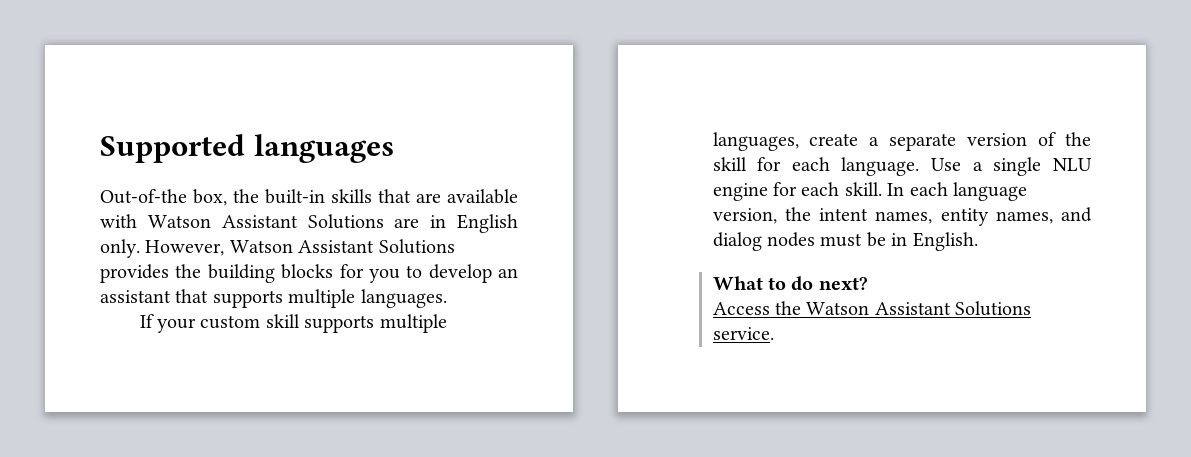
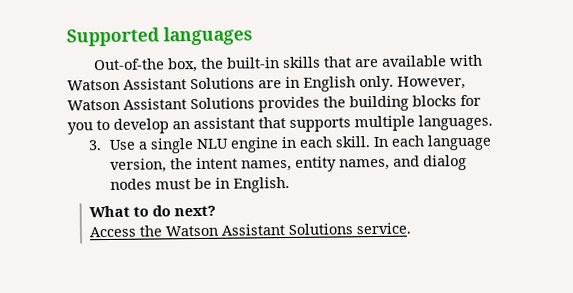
[139,314,447,333] [712,132,1091,151] [712,157,920,176] If your custom skill supports multiple languages, create a separate version of the skill for each language. -> [88,140,103,151] 3.
[772,182,797,196] for -> [281,136,298,149] in

